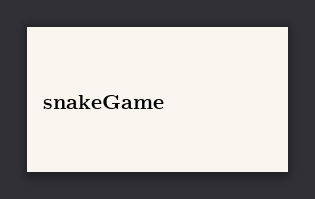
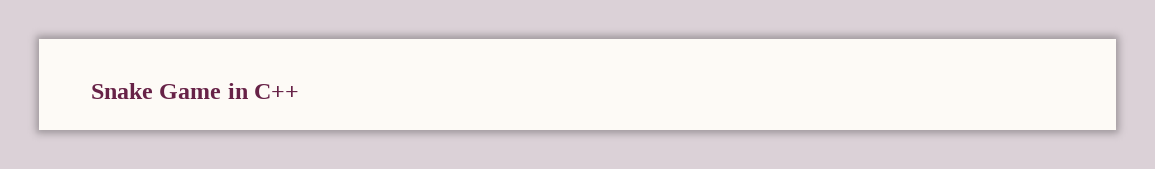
[43,95,164,109] snakeGame -> [91,83,300,99] Snake Game in C++

